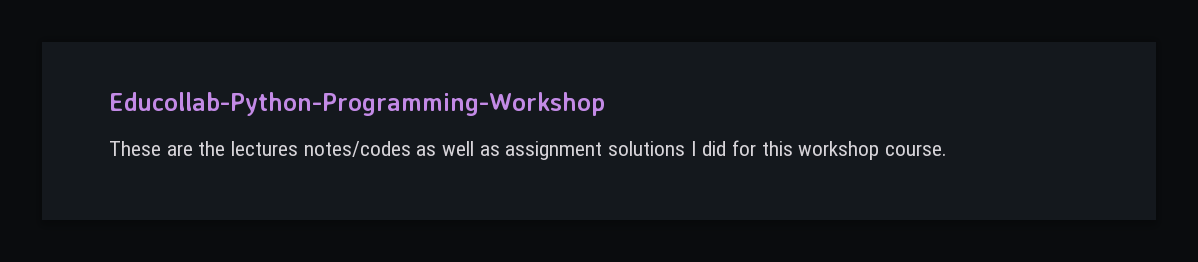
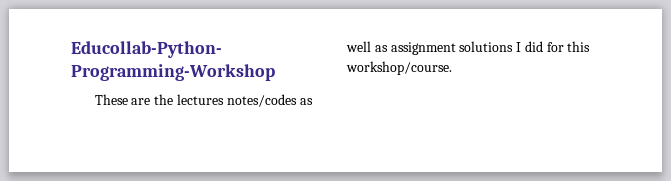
[798,141,948,160] workshop course. -> [346,61,452,75] workshop/course.

